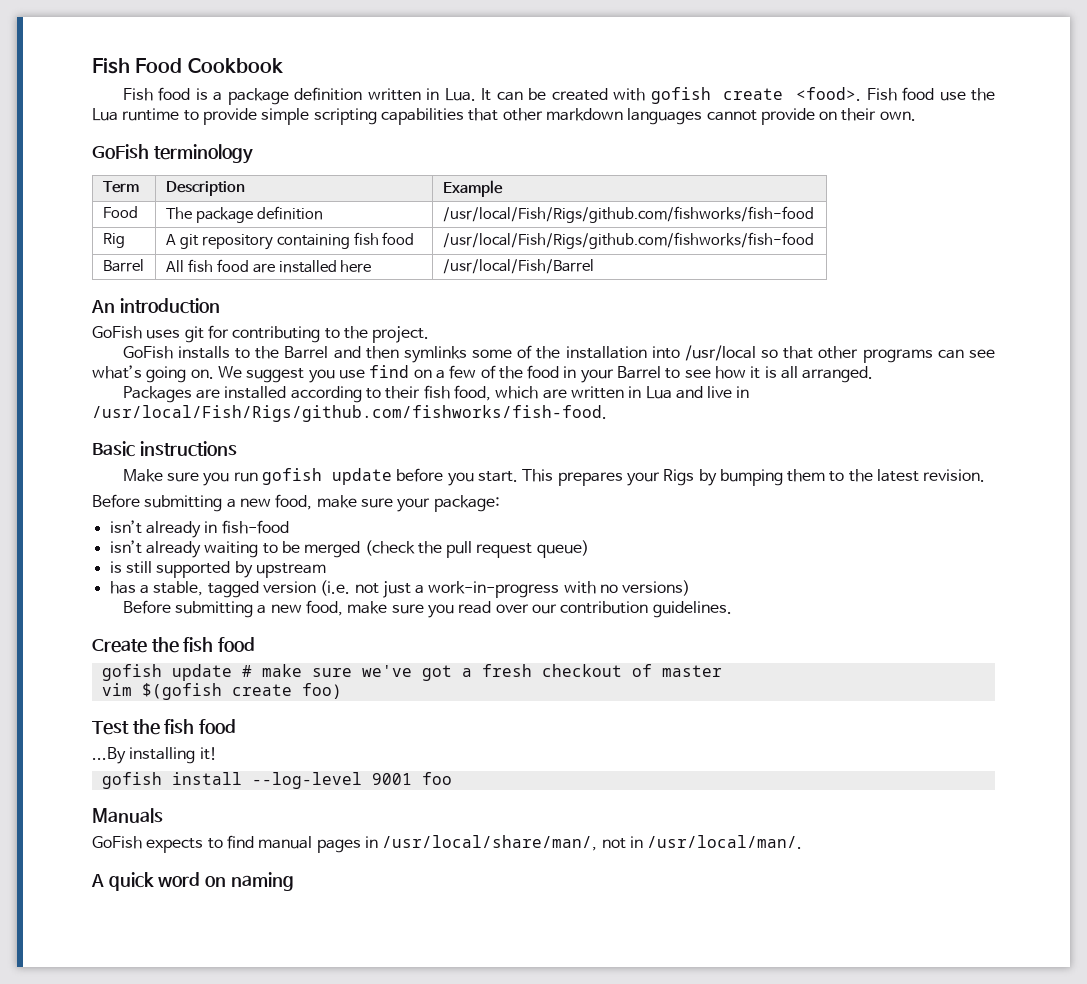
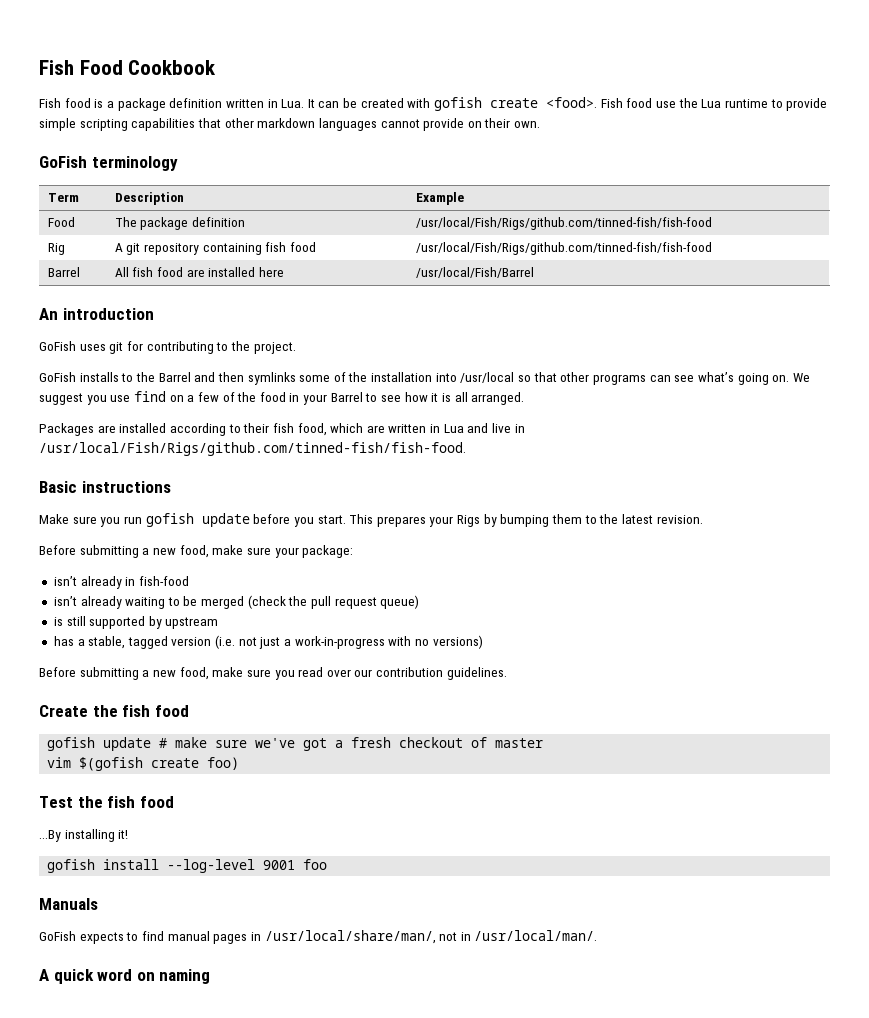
[442,206,814,223] /usr/local/Fish/Rigs/github.com/fishworks/fish-food -> [415,217,712,230] /usr/local/Fish/Rigs/github.com/tinned-fish/fish-food
[442,232,814,249] /usr/local/Fish/Rigs/github.com/fishworks/fish-food -> [415,242,712,255] /usr/local/Fish/Rigs/github.com/tinned-fish/fish-food
[92,405,607,422] /usr/local/Fish/Rigs/github.com/fishworks/fish-food. -> [39,442,466,456] /usr/local/Fish/Rigs/github.com/tinned-fish/fish-food.

